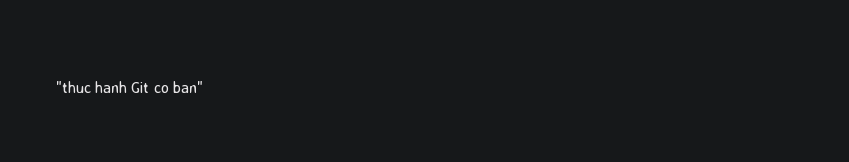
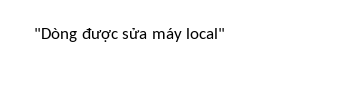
[56,81,203,93] "thuc hanh Git co ban" -> [34,28,226,42] "Dòng được sửa máy local"

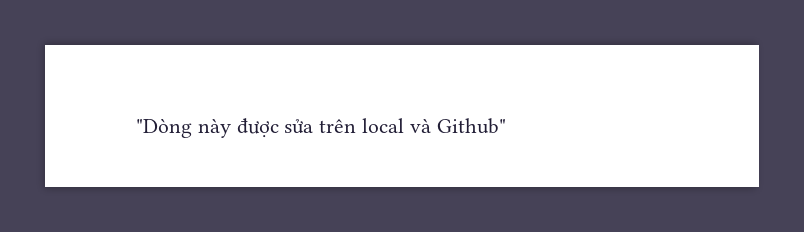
(77, 35) none -> [197,118,231,138] này
[151,28,226,42] máy local" -> [319,118,506,134] trên local và Github"

